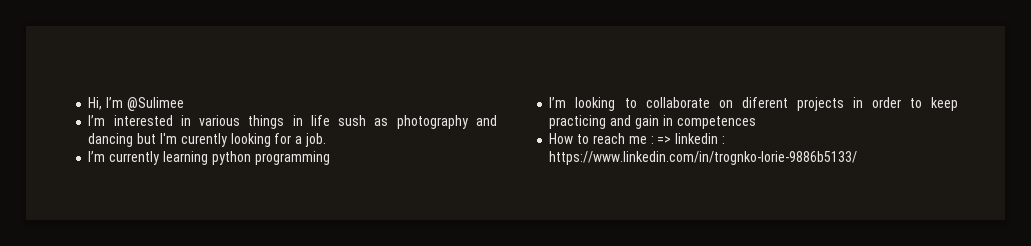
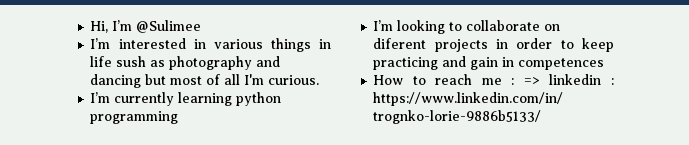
[159,133,326,147] I'm curently looking for a job. -> [170,74,320,85] most of all I'm curious.

